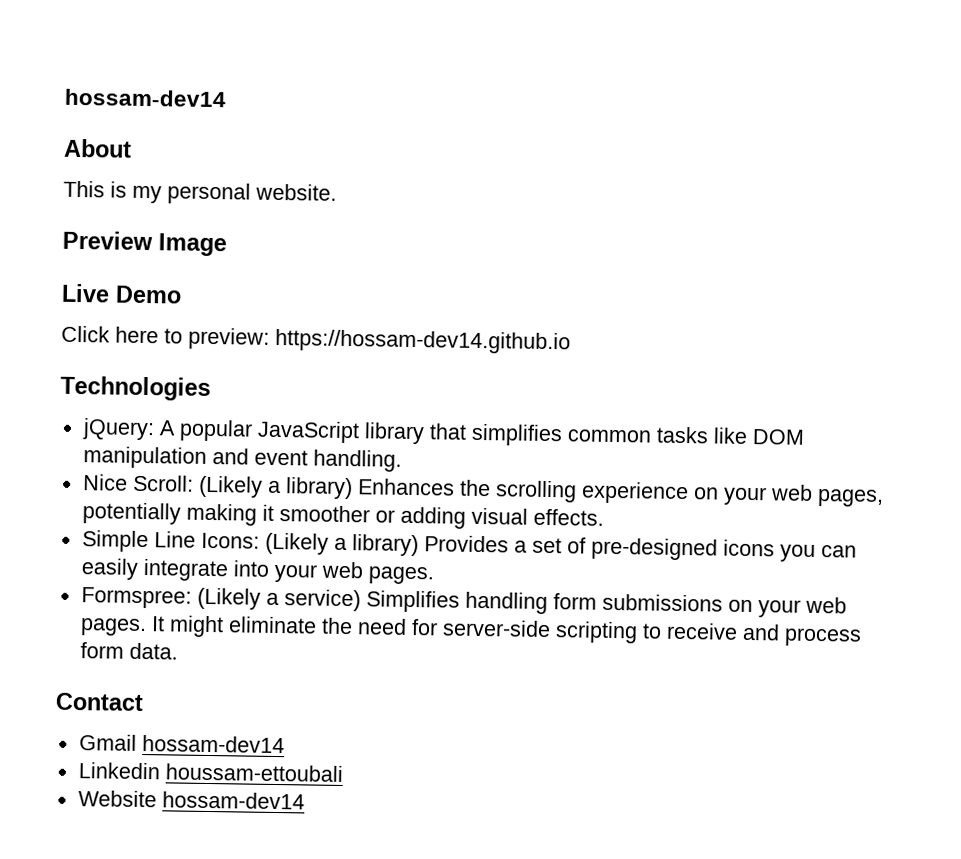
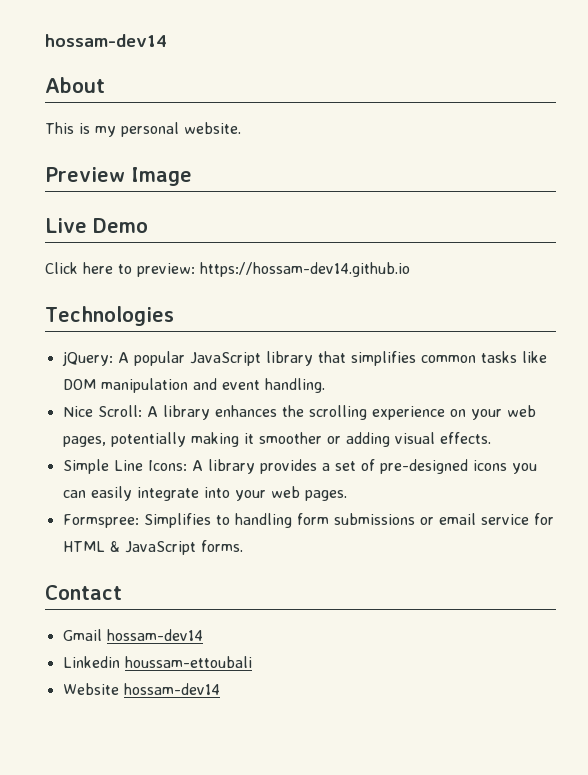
[197,475,455,500] (Likely a library) Enhances -> [146,405,277,420] A library enhances
[264,532,509,557] (Likely a library) Provides -> [191,459,317,474] A library provides
[196,587,847,618] [79,615,862,647] [79,642,178,660] (Likely a service) Simplifies handling form submissions on your web pages. It might eliminate the need for server-side scripting to receive and process form data. -> [143,513,554,528] [62,540,243,555] Simplifies to handling form submissions or email service for HTML & JavaScript forms.

